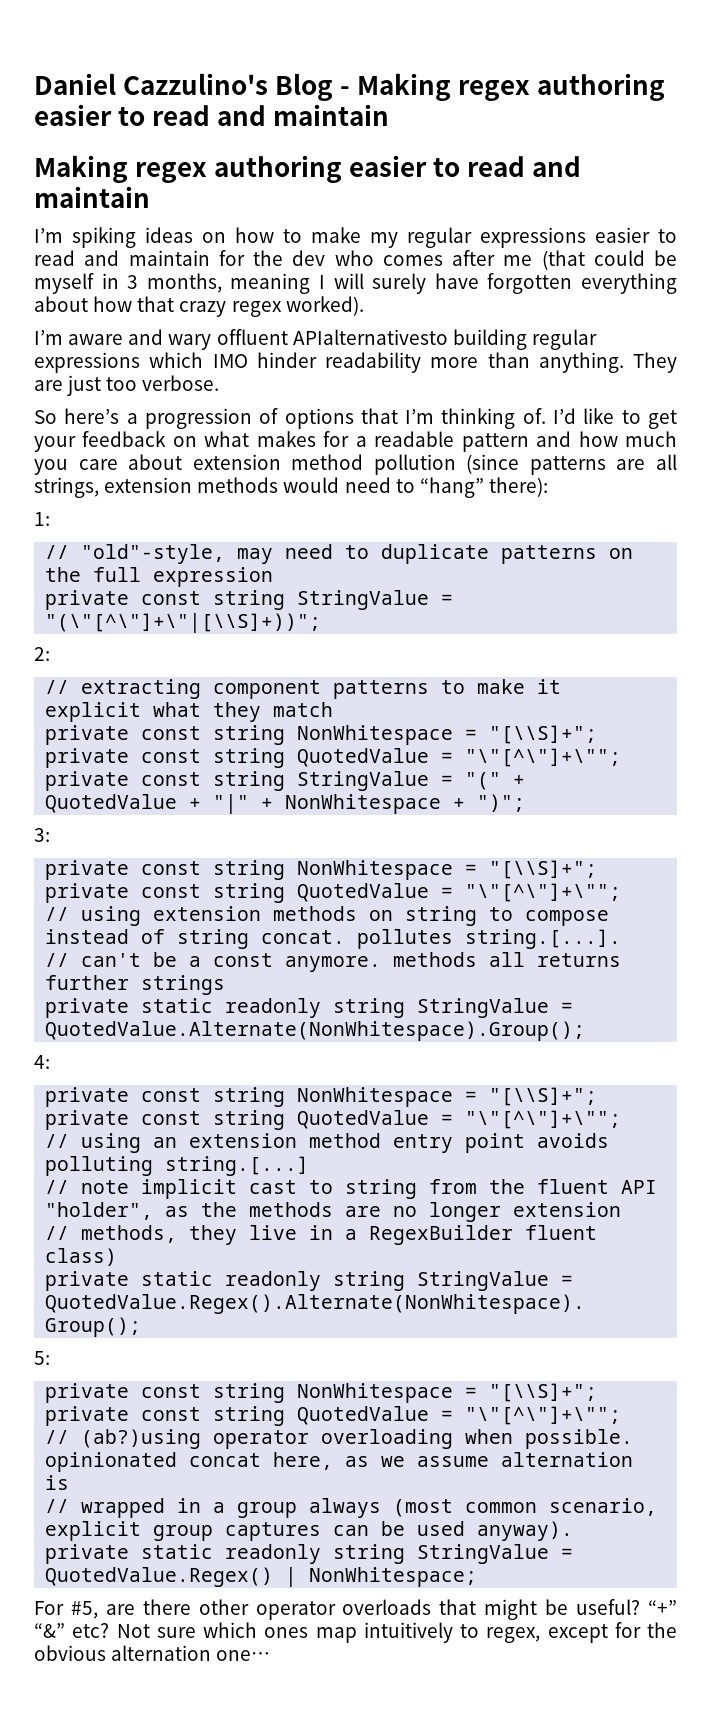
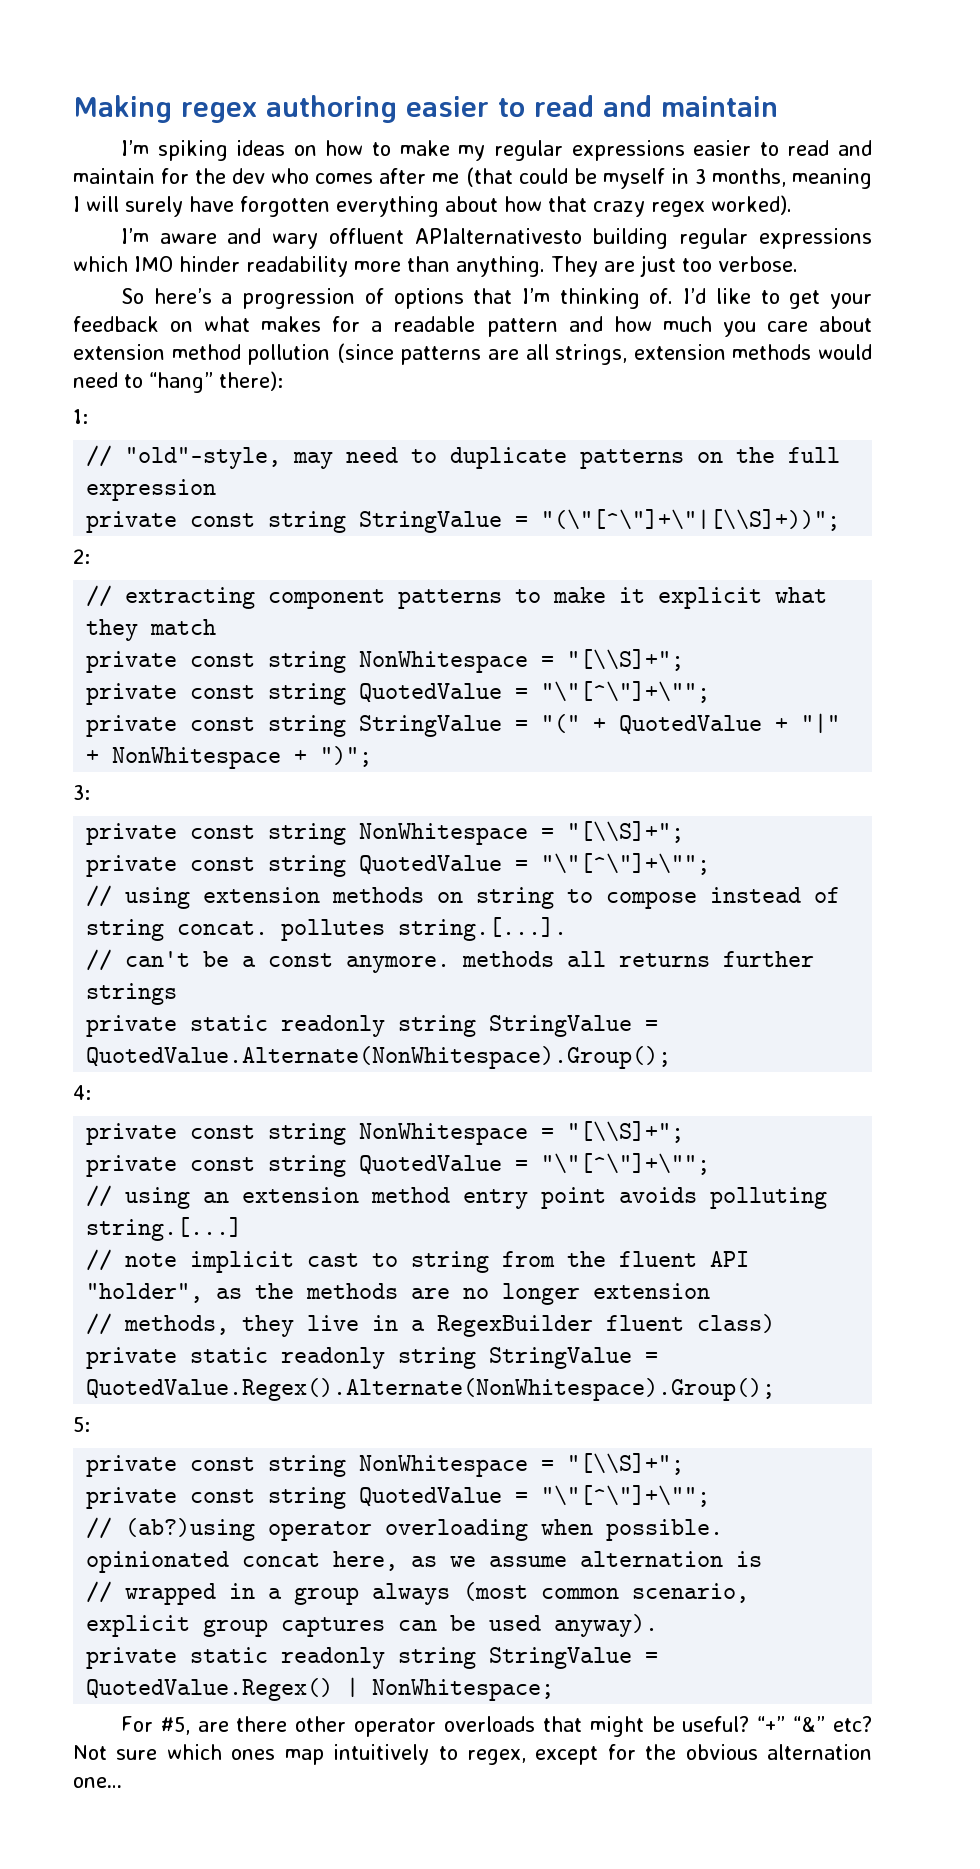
[34,73,666,101] [34,104,390,126] Daniel Cazzulino's Blog - Making regex authoring easier to read and maintain // -> (73, 109) none

